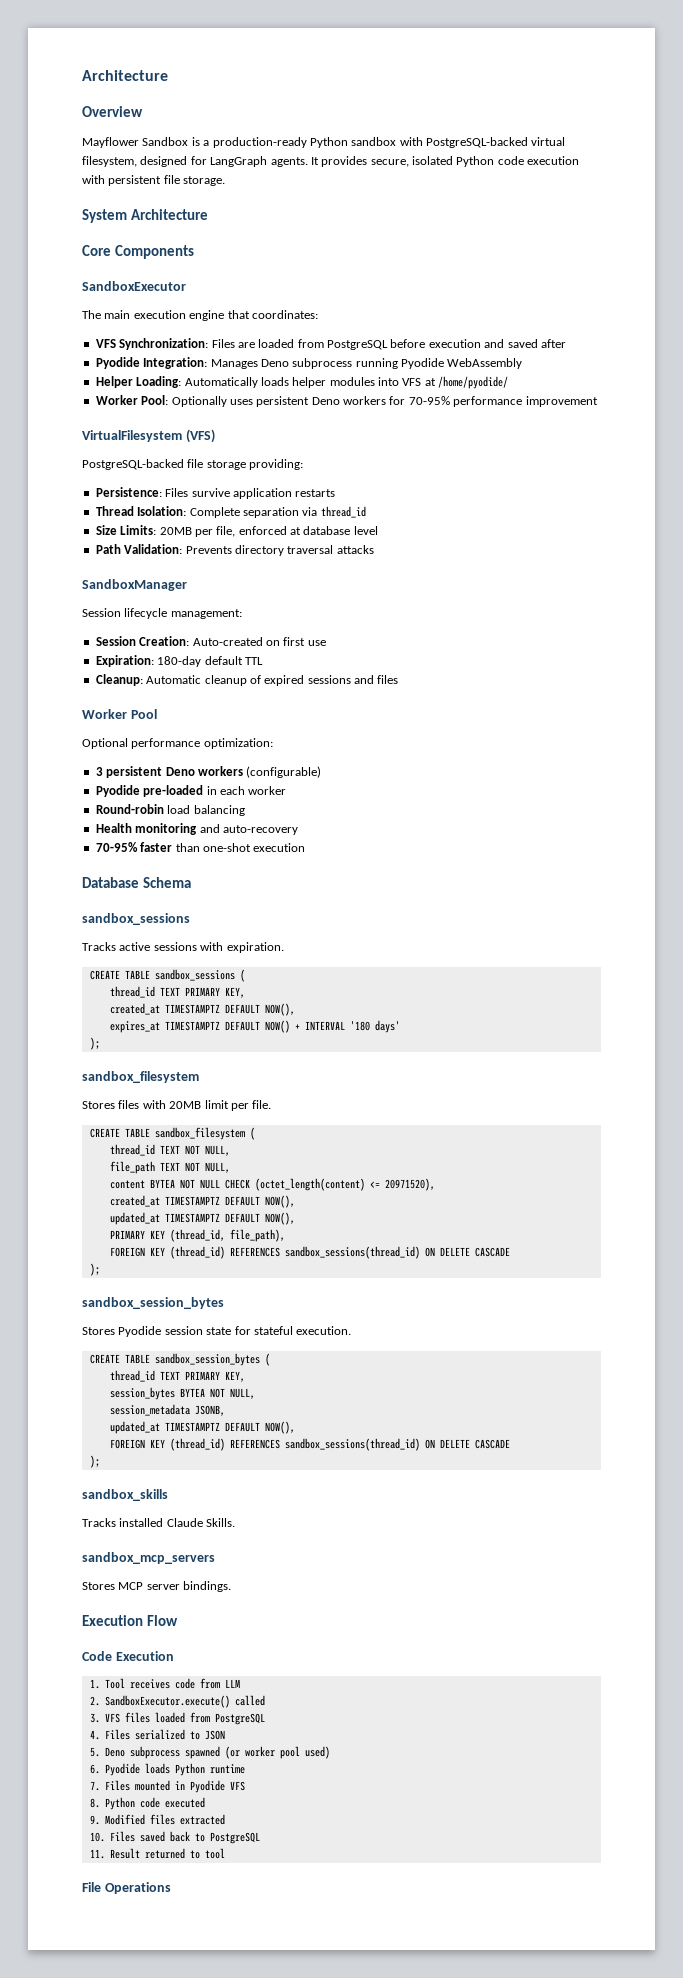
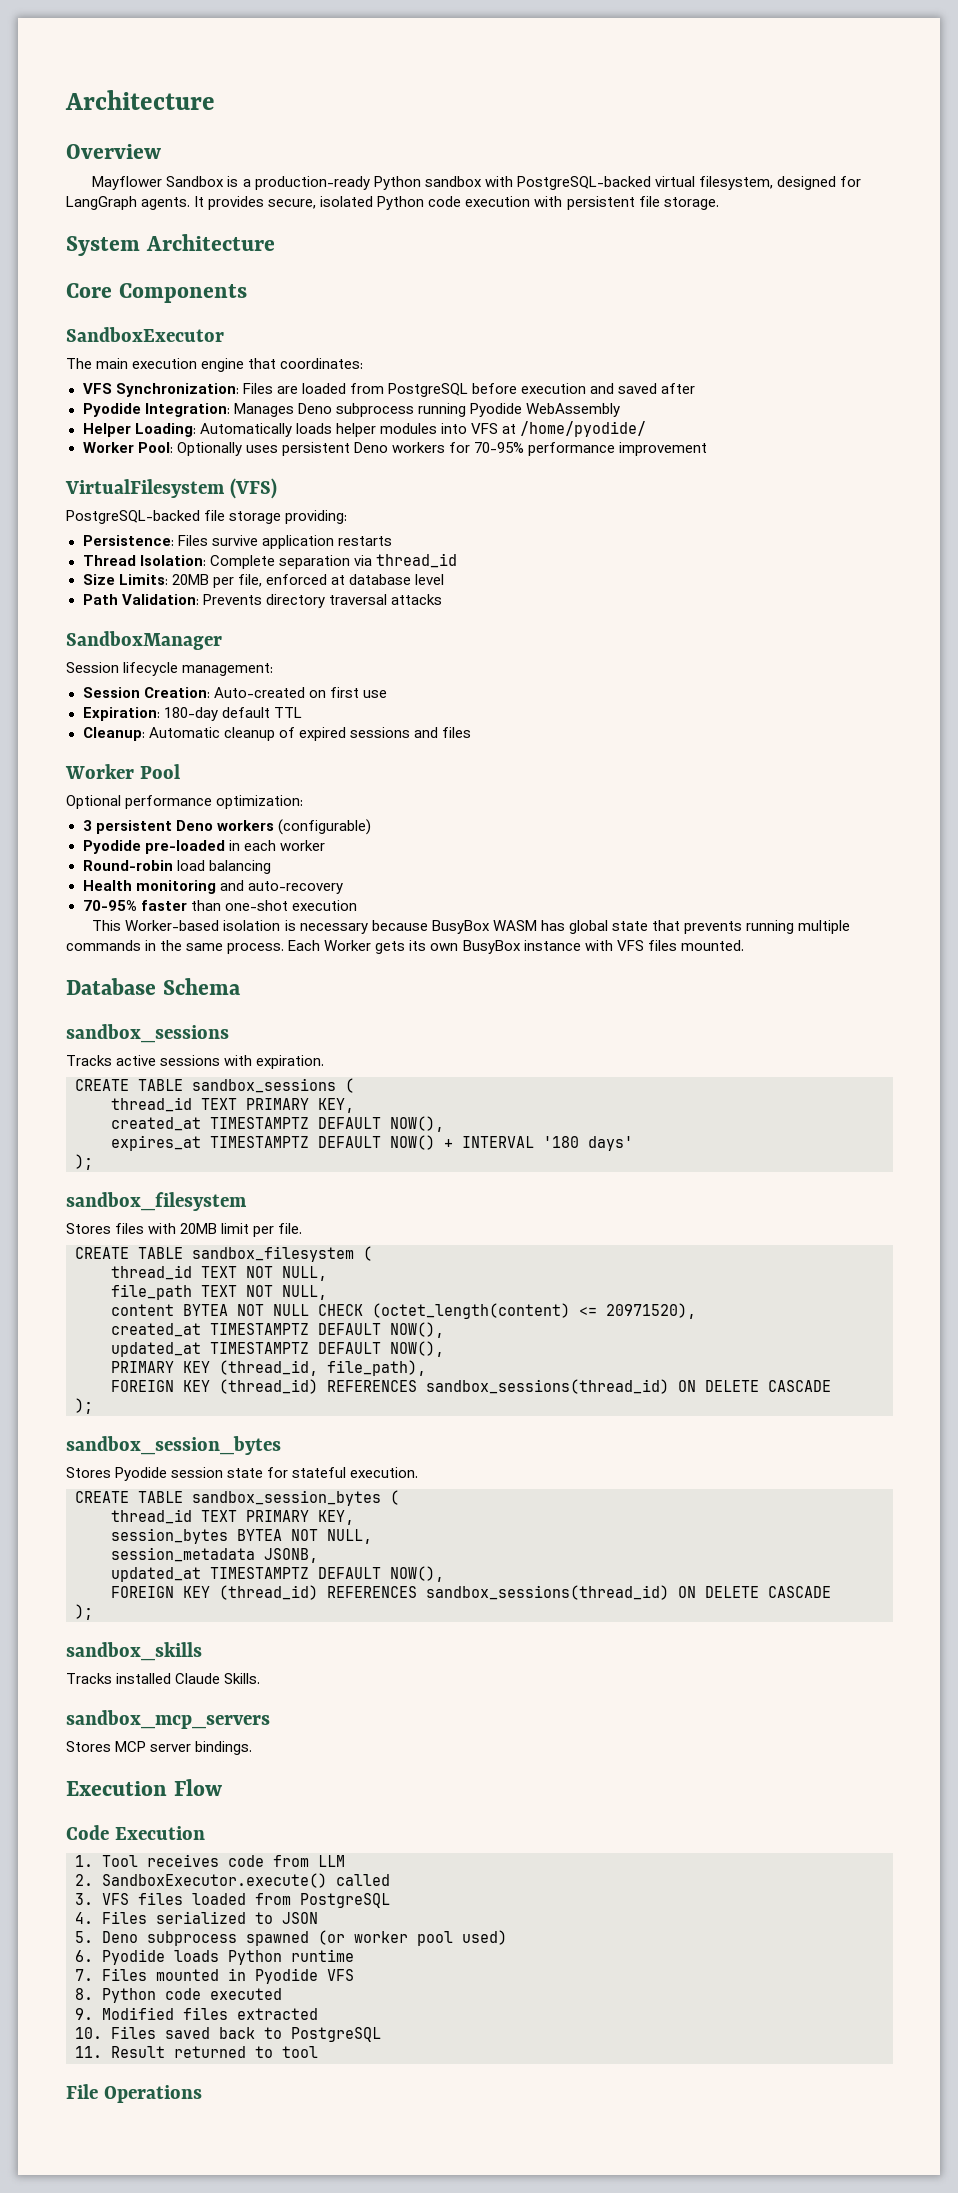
(306, 847) none -> [92,920,851,934] [66,940,744,954] // This Worker-based isolation is necessary because BusyBox WASM has global state that prevents running multiple commands in the same process. Each Worker gets its own BusyBox instance with VFS files mounted.

